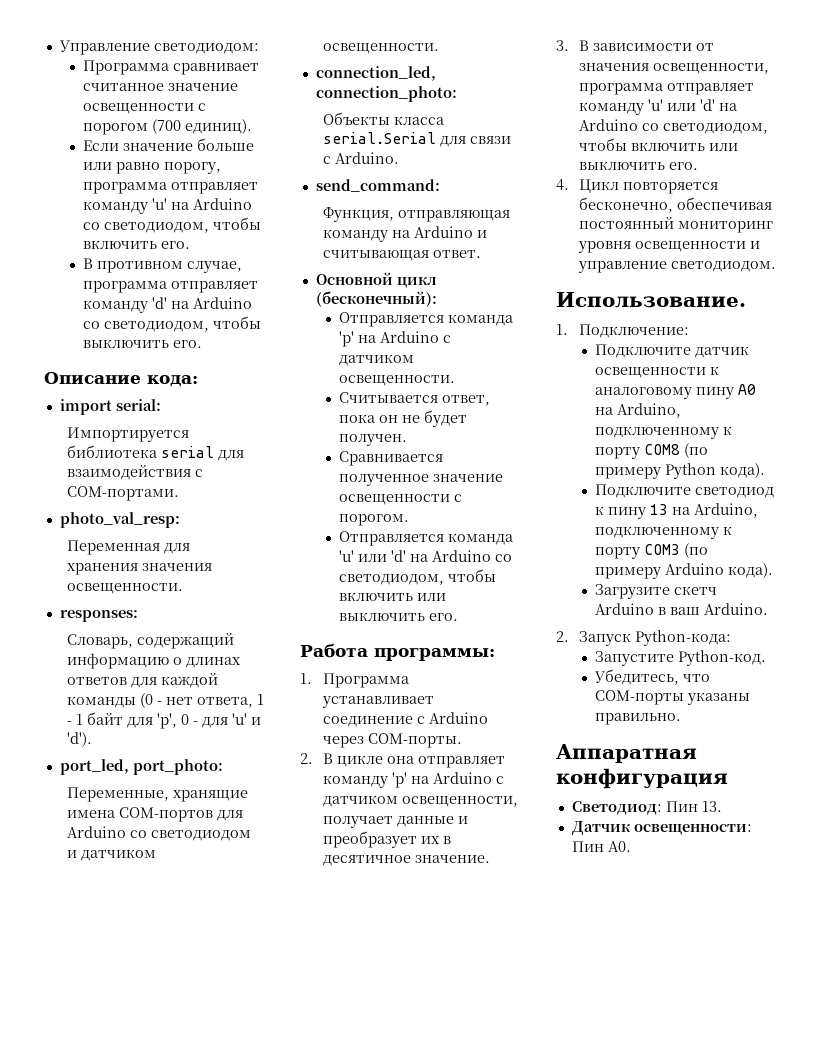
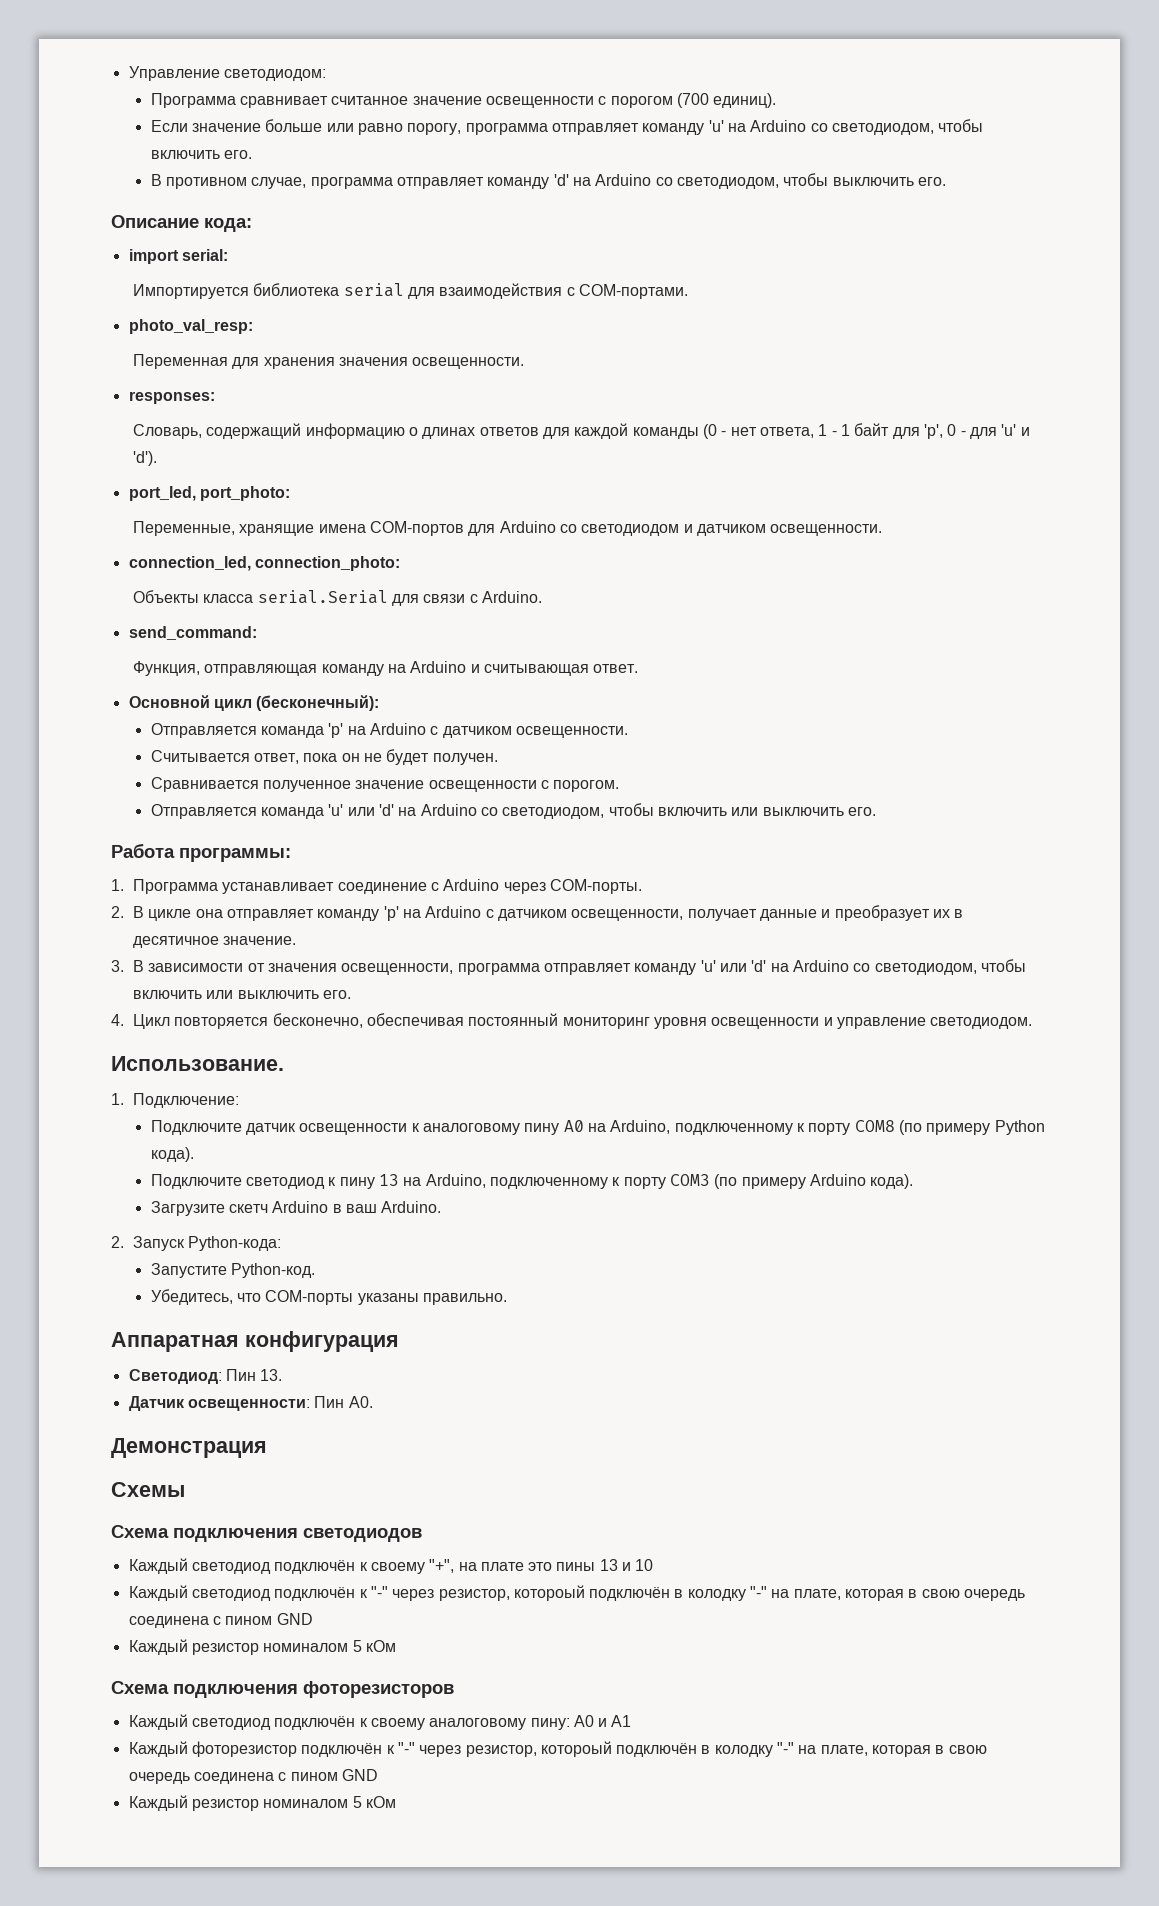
(631, 846) none -> [111,1438,267,1458] [111,1482,185,1497] [111,1525,422,1542] [128,1558,654,1574] [128,1585,1026,1601] [128,1613,313,1628] [128,1639,396,1655] [111,1681,454,1698] [128,1714,632,1730] [128,1741,987,1757] [128,1769,378,1784] [128,1795,396,1811] // Демонстрация // Схемы // Схема подключения светодиодов // Каждый светодиод подключён к своему "+", на плате это пины 13 и 10 // Каждый светодиод подключён к "-" через резистор, котороый подключён в колодку "-" на плате, которая в свою очередь соединена с пином GND // Каждый резистор номиналом 5 кОм // Схема подключения фоторезисторов // Каждый светодиод подключён к своему аналоговому пину: A0 и A1 // Каждый фоторезистор подключён к "-" через резистор, котороый подключён в колодку "-" на плате, которая в свою очередь соединена с пином GND // Каждый резистор номиналом 5 кОм

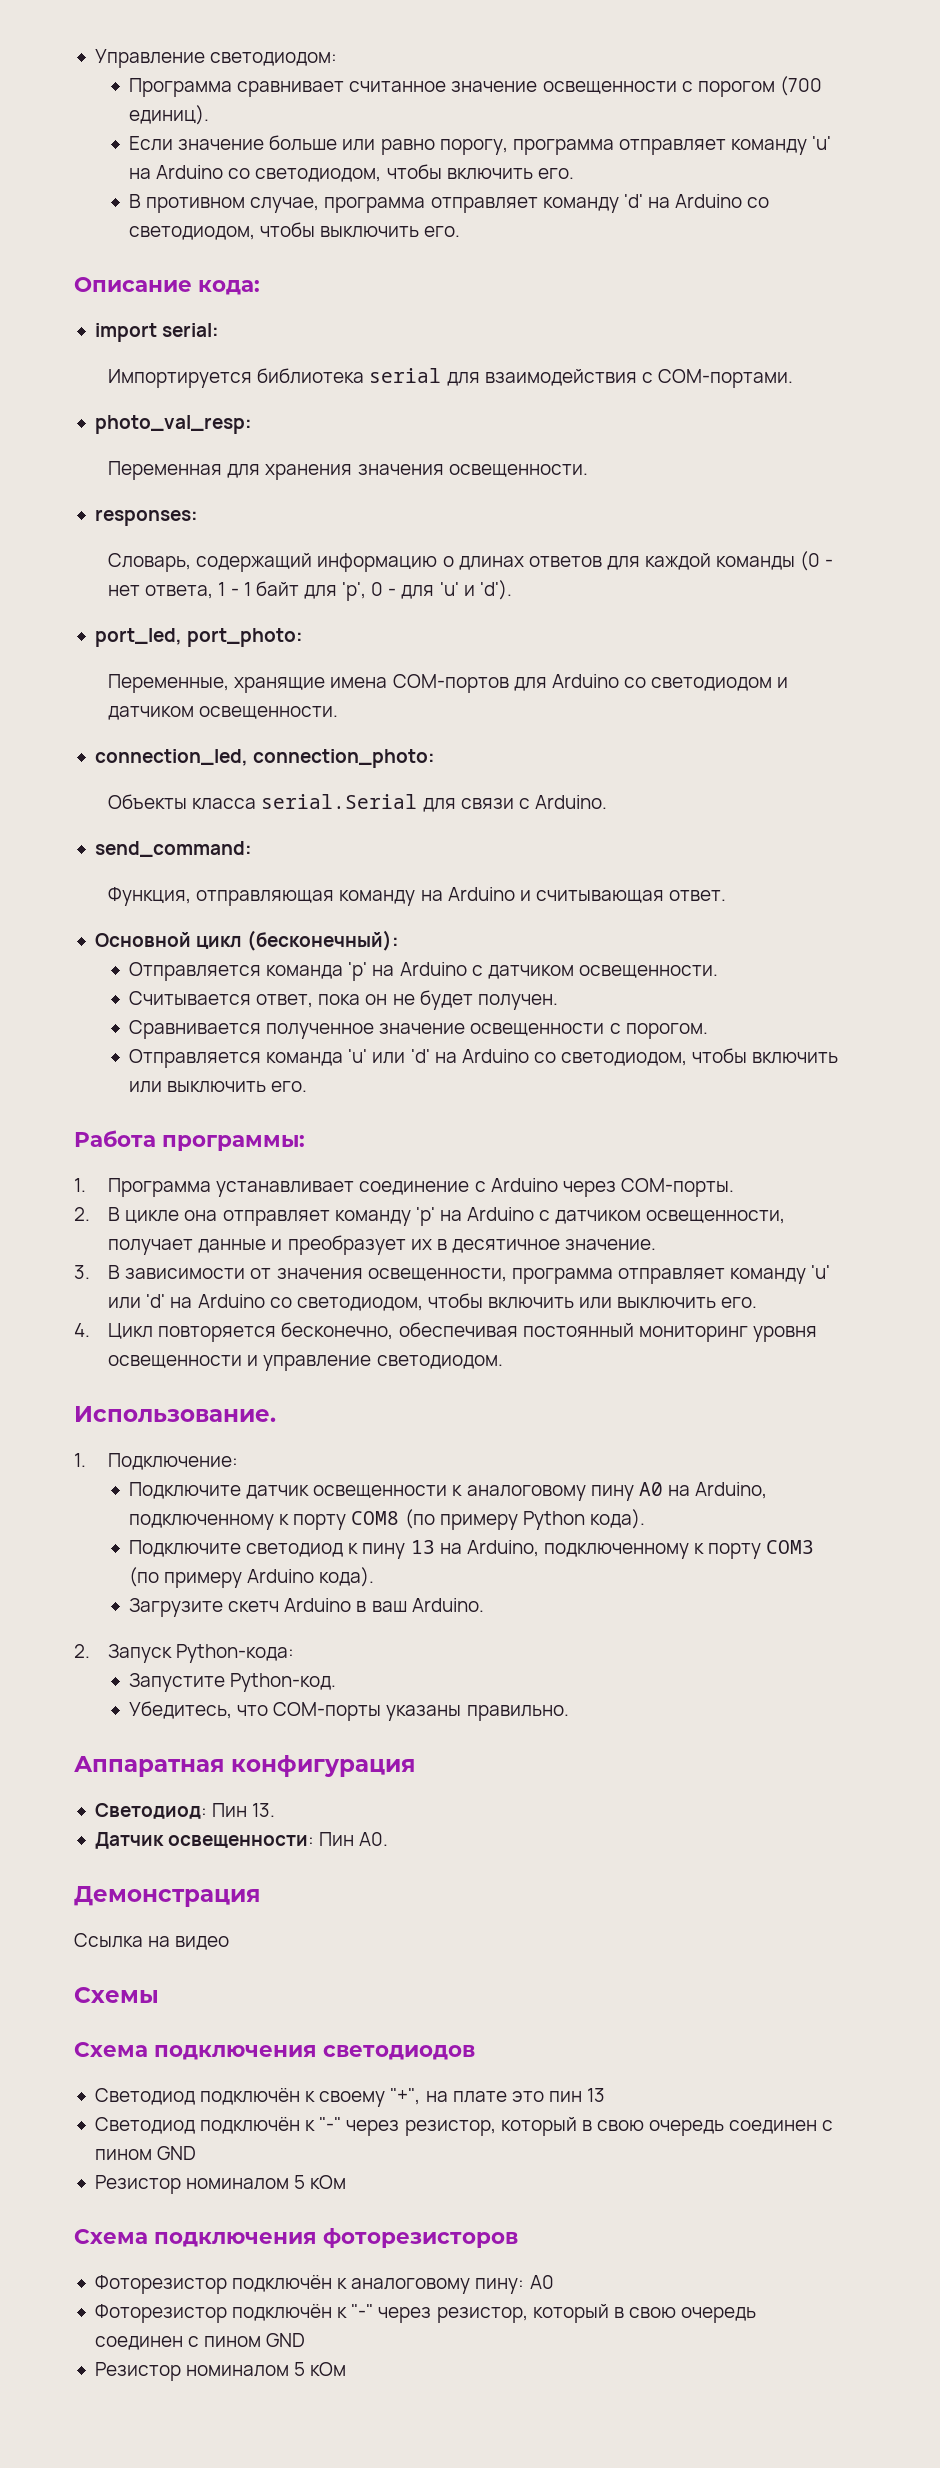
(267, 1448) none -> [74,1933,230,1950] // Ссылка на видео
[128,1558,271,1574] Каждый светодиод -> [94,2088,195,2105] Светодиод
[556,1559,654,1571] [128,1585,1026,1601] [128,1613,313,1628] [128,1639,259,1655] пины 13 и 10 // Каждый светодиод подключён к "-" через резистор, котороый подключён в колодку "-" на плате, которая в свою очередь соединена с пином GND // Каждый резистор -> [548,2088,606,2102] [94,2117,834,2136] [94,2146,197,2160] [94,2175,181,2194] пин 13 // Светодиод подключён к "-" через резистор, который в свою очередь соединен с пином GND // Резистор
[128,1714,425,1730] Каждый светодиод подключён к своему -> [94,2275,348,2294] Фоторезистор подключён к
[598,1715,632,1727] [128,1741,987,1757] [128,1769,378,1784] [128,1795,259,1811] и A1 // Каждый фоторезистор подключён к "-" через резистор, котороый подключён в колодку "-" на плате, которая в свою очередь соединена с пином GND // Каждый резистор -> [94,2304,757,2323] [94,2333,306,2350] [94,2362,181,2381] // Фоторезистор подключён к "-" через резистор, который в свою очередь соединен с пином GND // Резистор

